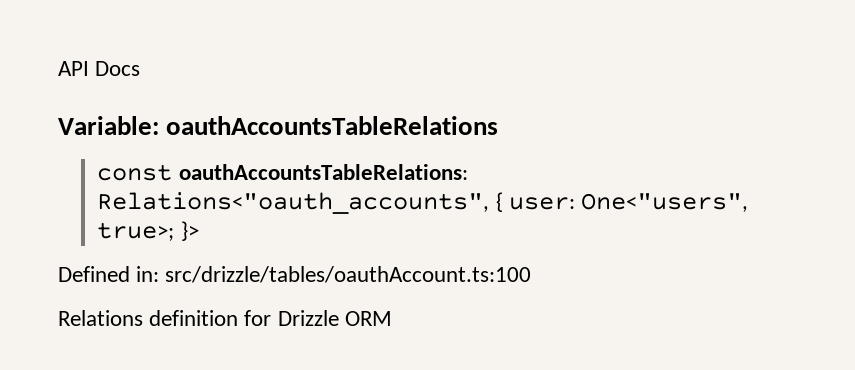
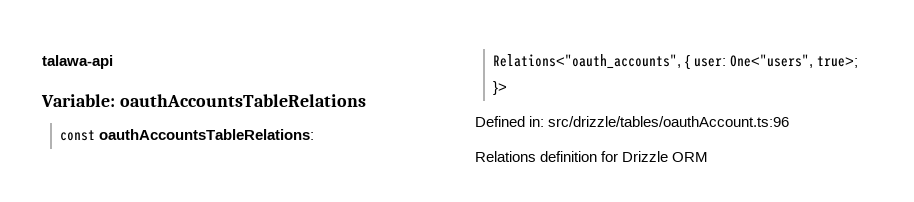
[58,61,141,76] API Docs -> [42,55,113,69] talawa-api
[165,266,532,283] src/drizzle/tables/oauthAccount.ts:100 -> [548,116,790,127] src/drizzle/tables/oauthAccount.ts:96

